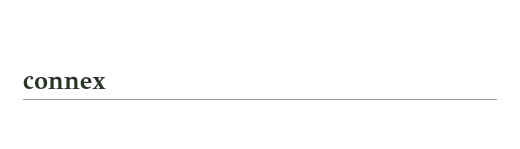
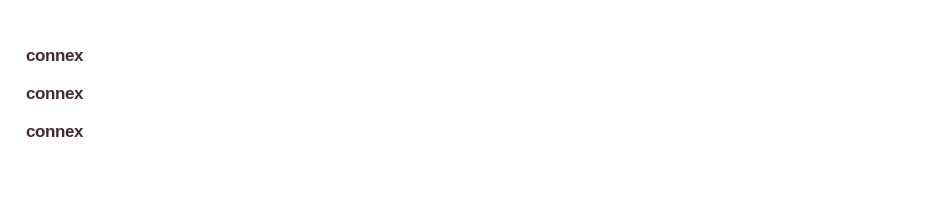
[23,75,106,89] connex -> [26,52,84,61] [26,90,84,99] [26,128,84,137] connex // connex // connex

